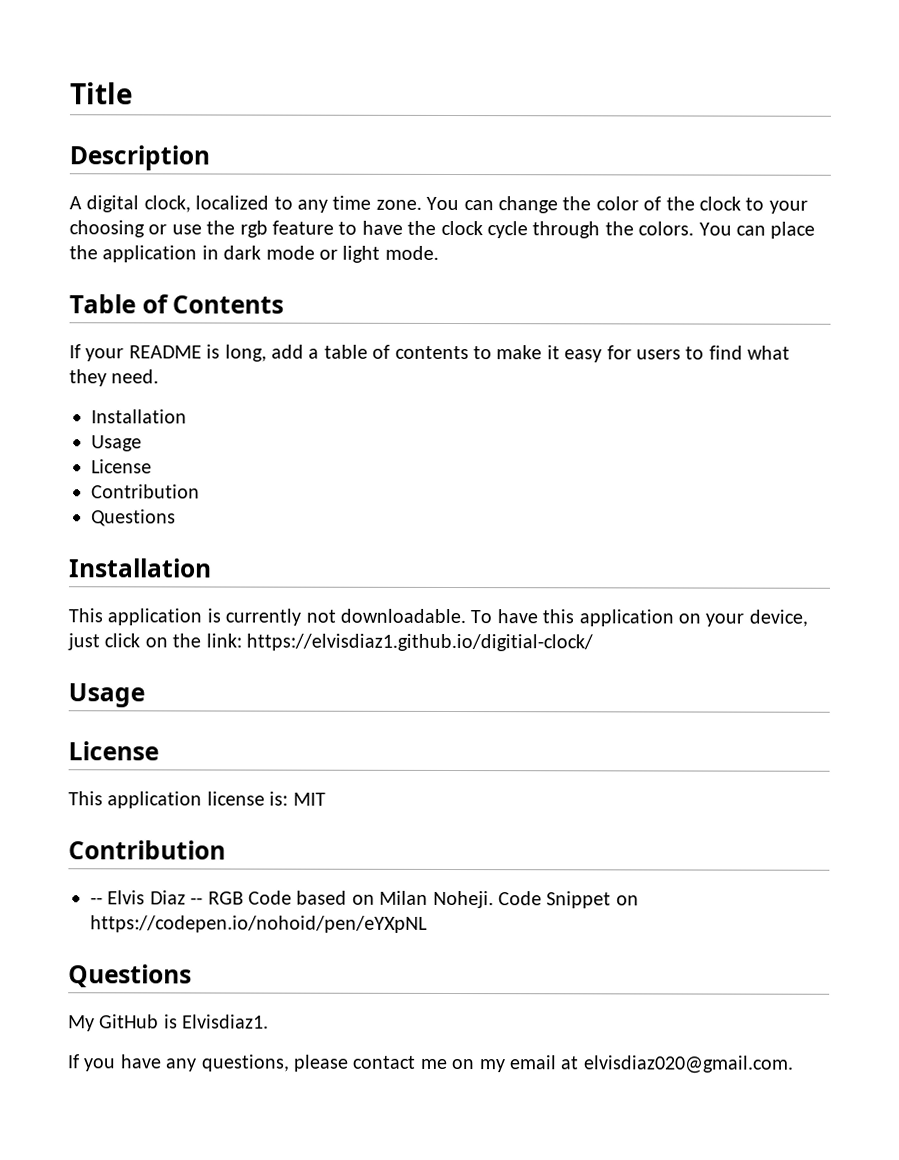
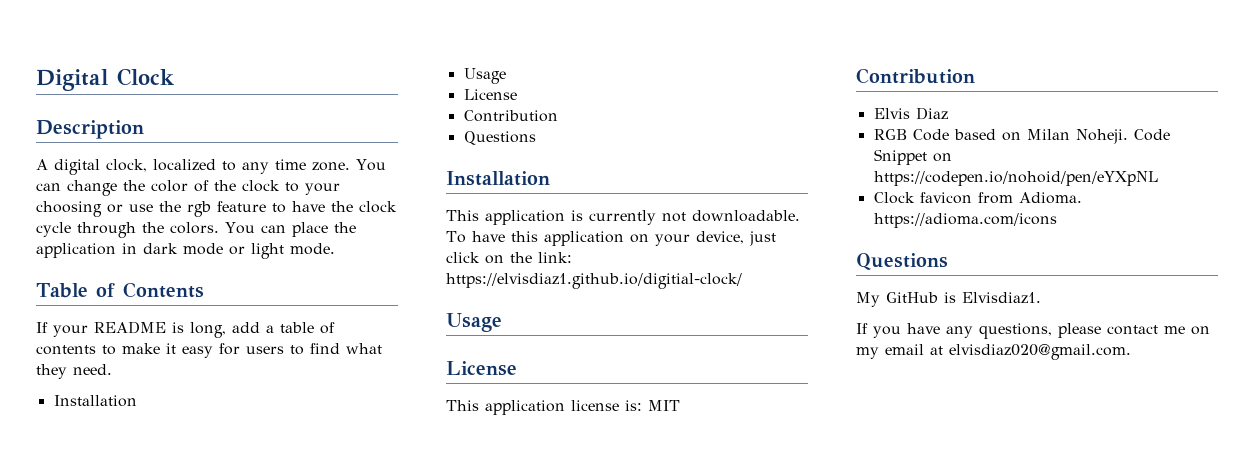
[69,82,134,105] Title -> [36,68,174,91] Digital Clock
[90,897,103,905] -- -> (975, 76) none
[190,897,204,905] -- -> (948, 113) //
(428, 924) none -> [873,192,1082,204] [873,213,1057,228] // Clock favicon from Adioma. https://adioma.com/icons

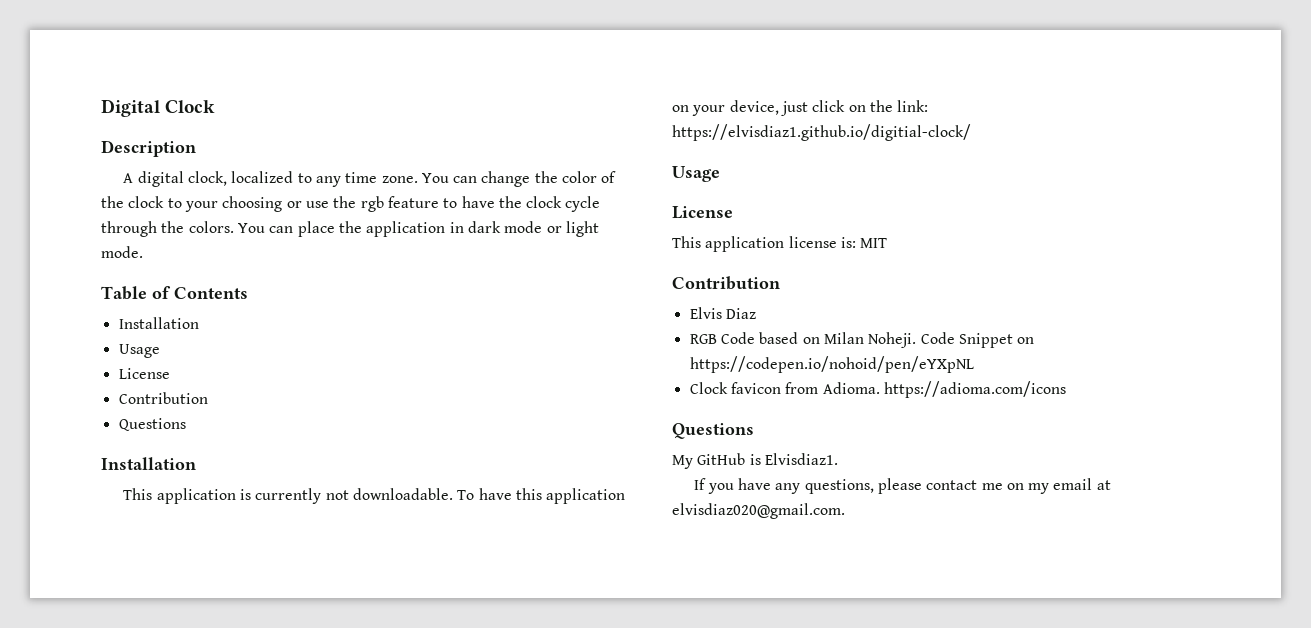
[36,321,335,338] [36,343,382,358] [36,364,112,379] // If your README is long, add a table of contents to make it easy for users to find what they need. -> (248, 293) none

